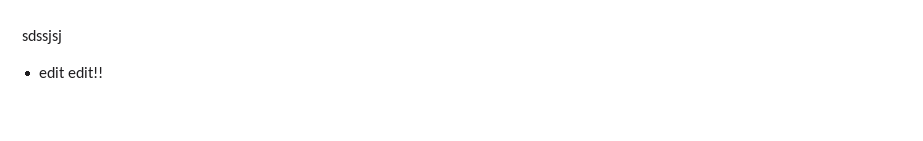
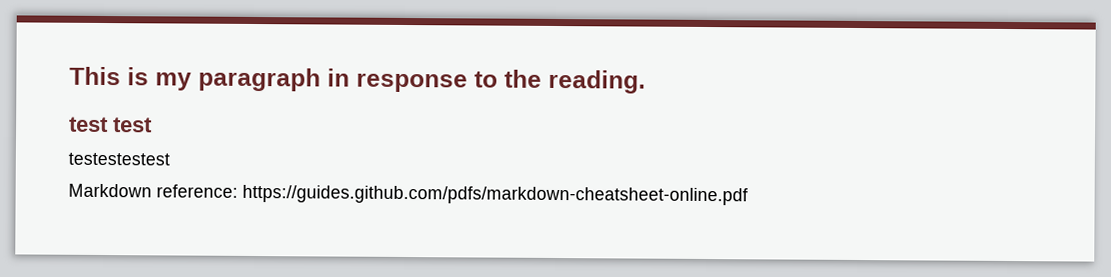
[22,30,62,44] [39,67,104,78] sdssjsj // edit edit!! -> [69,66,646,94] [69,116,153,133] [68,152,170,166] [68,183,748,206] This is my paragraph in response to the reading. // test test // testestestest // Markdown reference: https://guides.github.com/pdfs/markdown-cheatsheet-online.pdf

